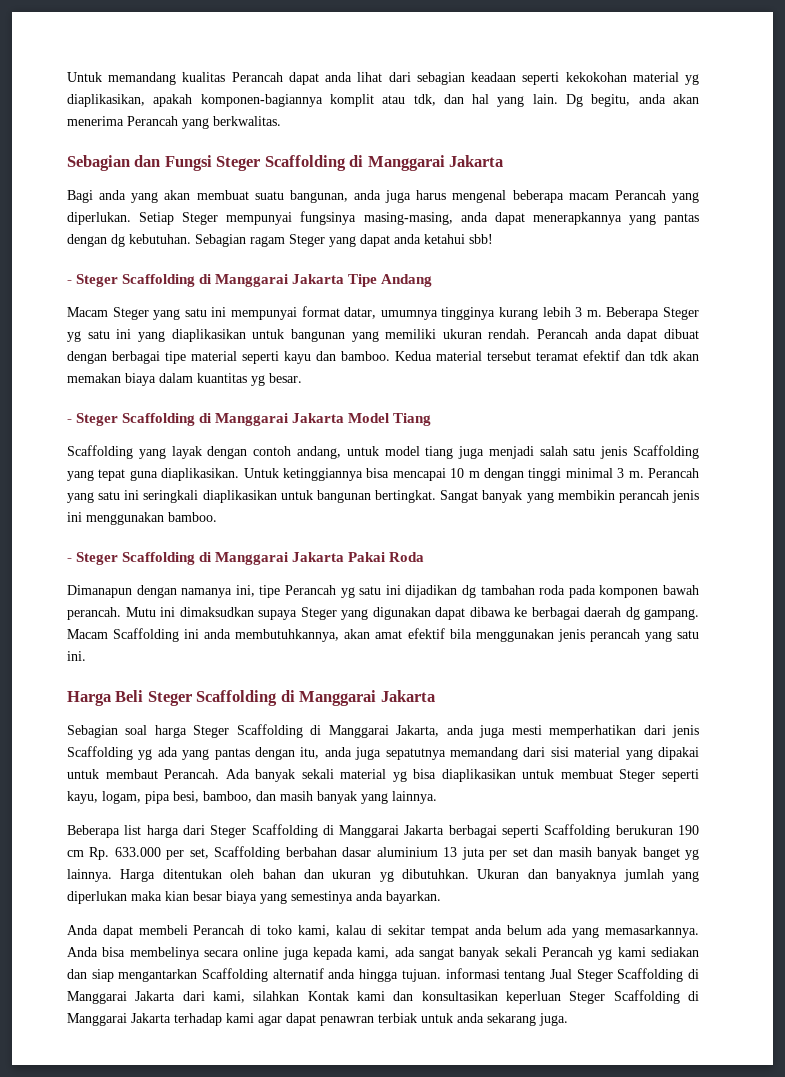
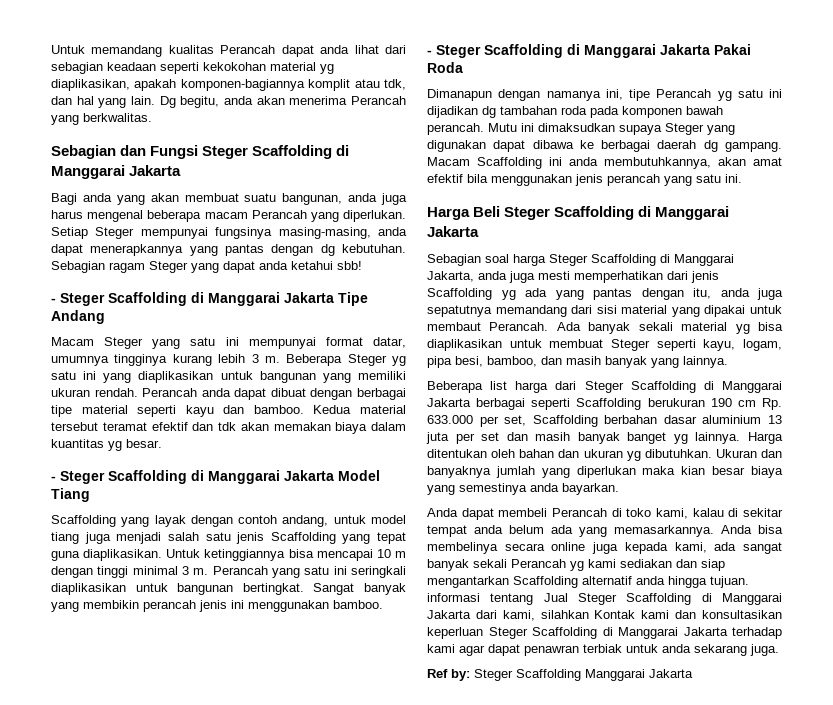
(568, 1019) none -> [427,669,693,681] // Ref by: Steger Scaffolding Manggarai Jakarta

